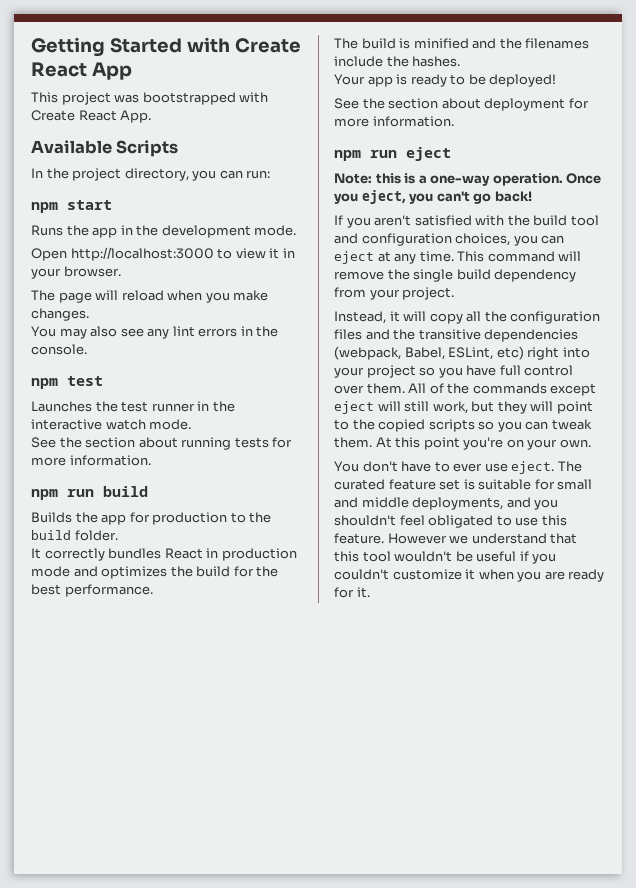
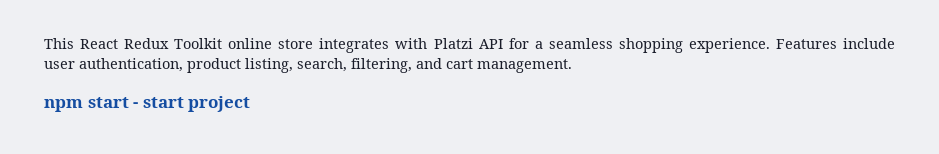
[31,37,301,57] [31,62,132,80] [31,92,269,105] [31,110,152,123] [31,140,179,157] [31,168,271,181] [31,200,112,213] [31,225,297,238] [31,247,295,261] [31,266,121,279] [31,290,269,303] [31,308,89,321] [31,326,279,339] [31,344,87,355] [31,376,103,389] [31,401,235,412] [31,419,192,430] [31,437,293,450] [31,455,151,466] [31,486,148,500] [31,512,272,525] [31,530,118,541] [31,548,297,561] [31,566,279,579] [31,584,153,597] [334,38,590,49] [334,56,461,67] [334,74,557,87] [334,98,589,111] [334,116,454,127] [334,147,451,161] [334,173,602,186] [334,190,532,204] [334,215,599,228] [334,233,565,246] [334,251,582,264] [334,269,577,282] [334,287,455,300] [334,311,601,324] [334,329,579,342] [334,346,590,360] [334,365,574,378] [334,383,597,396] [334,401,593,414] [334,419,592,432] [334,437,591,450] [334,461,582,474] [334,479,593,490] [334,497,559,510] [334,515,567,528] [334,533,578,544] [334,551,557,564] [334,569,605,582] [334,587,370,598] Getting Started with Create React App // This project was bootstrapped with Create React App. // Available Scripts // In the project directory, you can run: // npm start // Runs the app in the development mode. // Open http://localhost:3000 to view it in your browser. // The page will reload when you make changes. // You may also see any lint errors in the console. // npm test // Launches the test runner in the interactive watch mode. // See the section about running tests for more information. // npm run build // Builds the app for production to the build folder. // It correctly bundles React in production mode and optimizes the build for the best performance. // The build is minified and the filenames include the hashes. // Your app is ready to be deployed! // See the section about deployment for more information. // npm run eject // Note: this is a one-way operation. Once you eject, you can't go back! // If you aren't satisfied with the build tool and configuration choices, you can eject at any time. This command will remove the single build dependency from your project. // Instead, it will copy all the configuration files and the transitive dependencies (webpack, Babel, ESLint, etc) right into your project so you have full control over them. All of the commands except eject will still work, but they will point to the copied scripts so you can tweak them. At this point you're on your own. // You don't have to ever use eject. The curated feature set is suitable for small and middle deployments, and you shouldn't feel obligated to use this feature. However we understand that this tool wouldn't be useful if you couldn't customize it when you are ready for it. -> [44,38,895,53] [44,58,572,73] [44,96,251,112] This React Redux Toolkit online store integrates with Platzi API for a seamless shopping experience. Features include user authentication, product listing, search, filtering, and cart management. // npm start - start project

